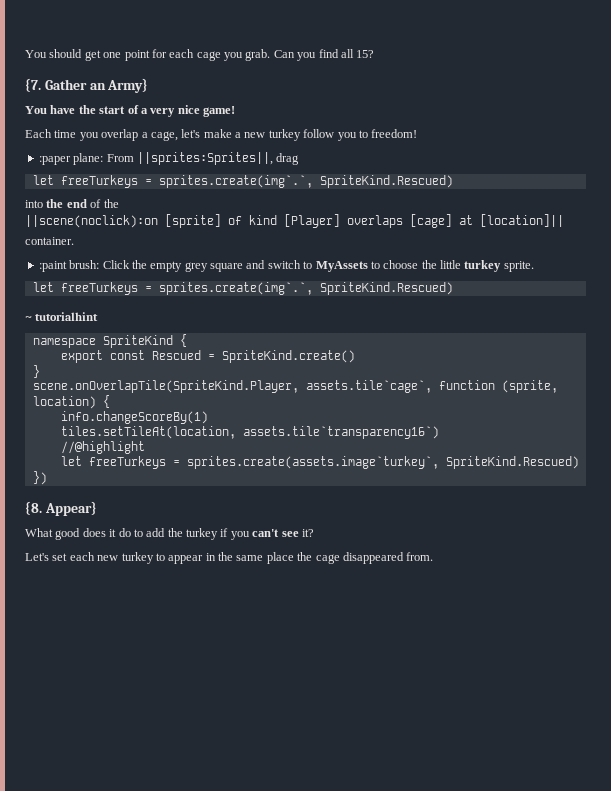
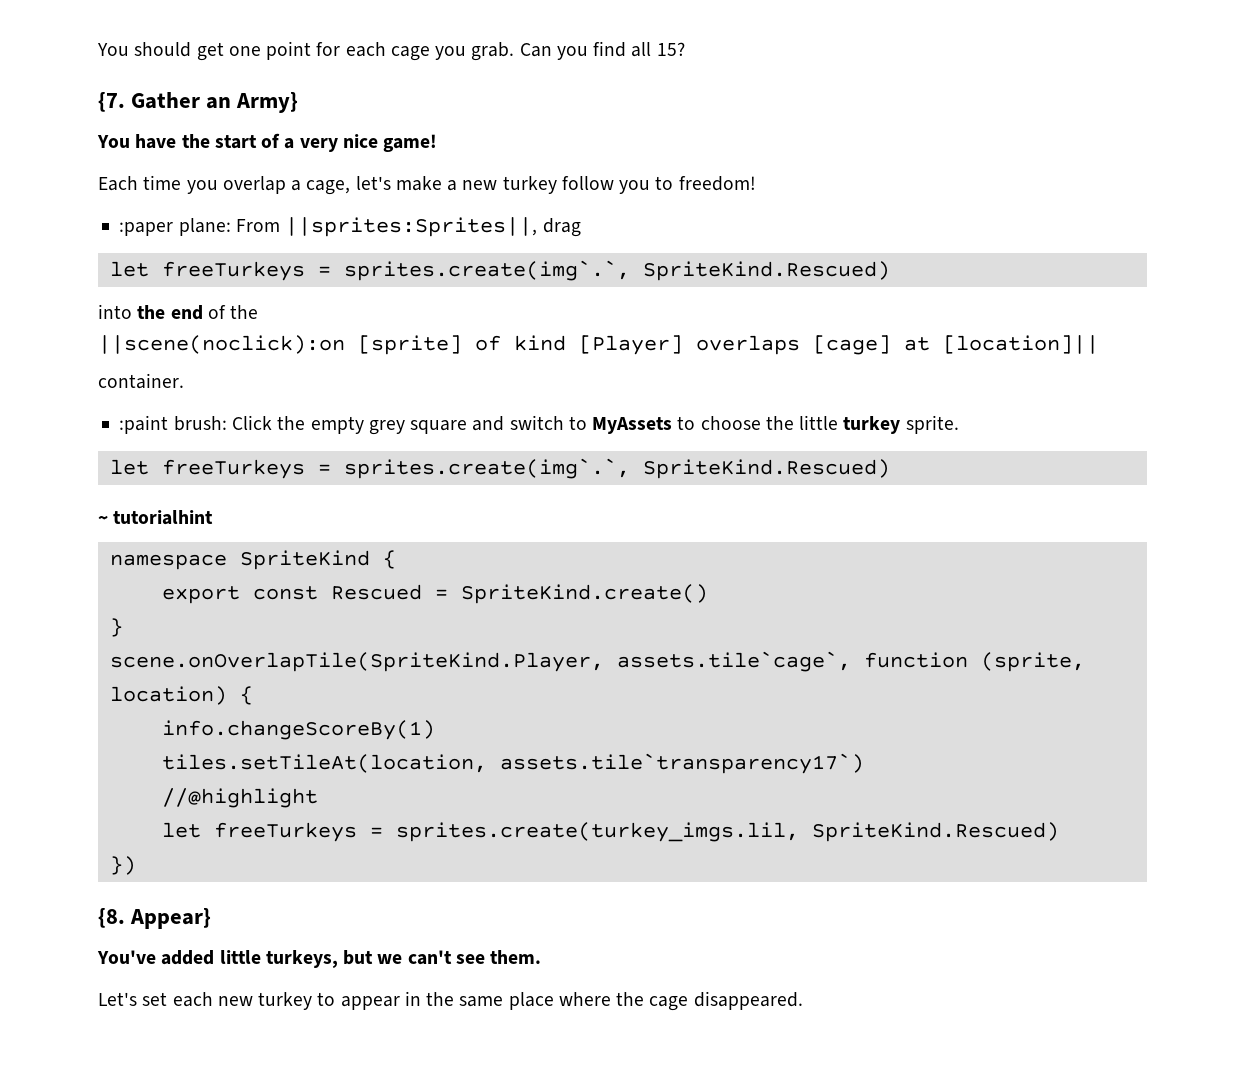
[242,426,439,439] assets.tile`transparency16`) -> [499,753,864,774] assets.tile`transparency17`)
[186,456,439,469] sprites.create(assets.image`turkey`, -> [395,822,799,842] sprites.create(turkey_imgs.lil,
[25,528,250,540] What good does it do to add the turkey if you -> [97,950,403,968] You've added little turkeys, but we
[301,529,314,537] it? -> [490,950,542,964] them.
(294, 558) none -> [558,992,611,1006] where
[342,552,434,564] disappeared from. -> [693,991,803,1010] disappeared.

